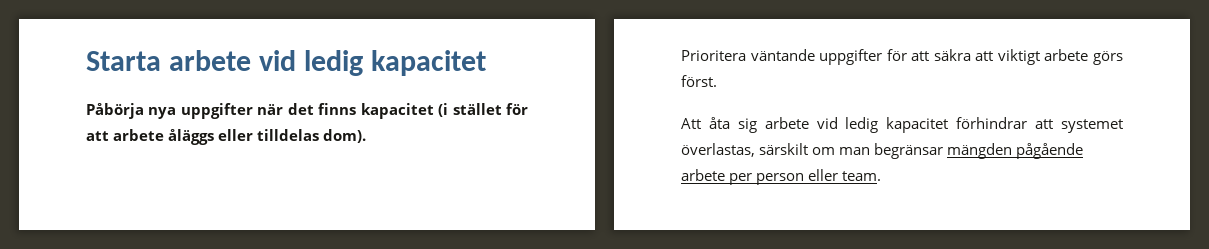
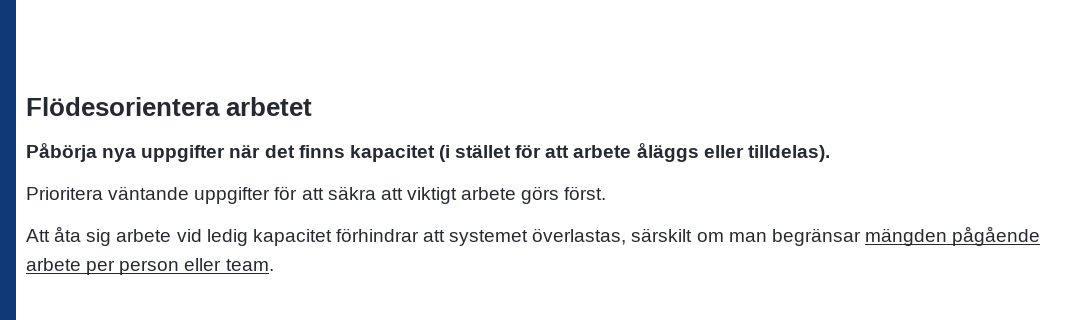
[86,50,486,76] Starta arbete vid ledig kapacitet -> [26,97,313,116] Flödesorientera arbetet
[257,129,367,143] tilldelas dom). -> [747,145,830,162] tilldelas).

